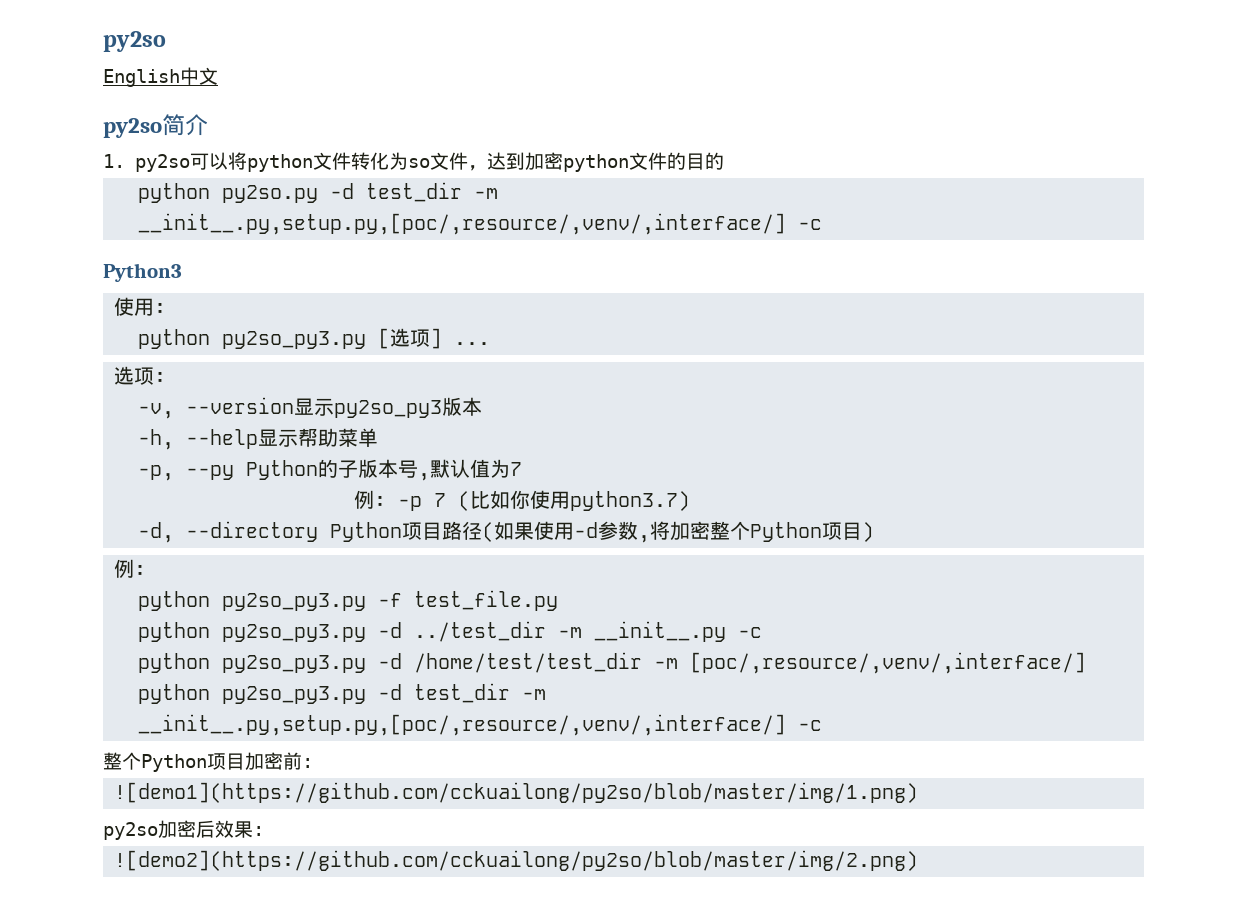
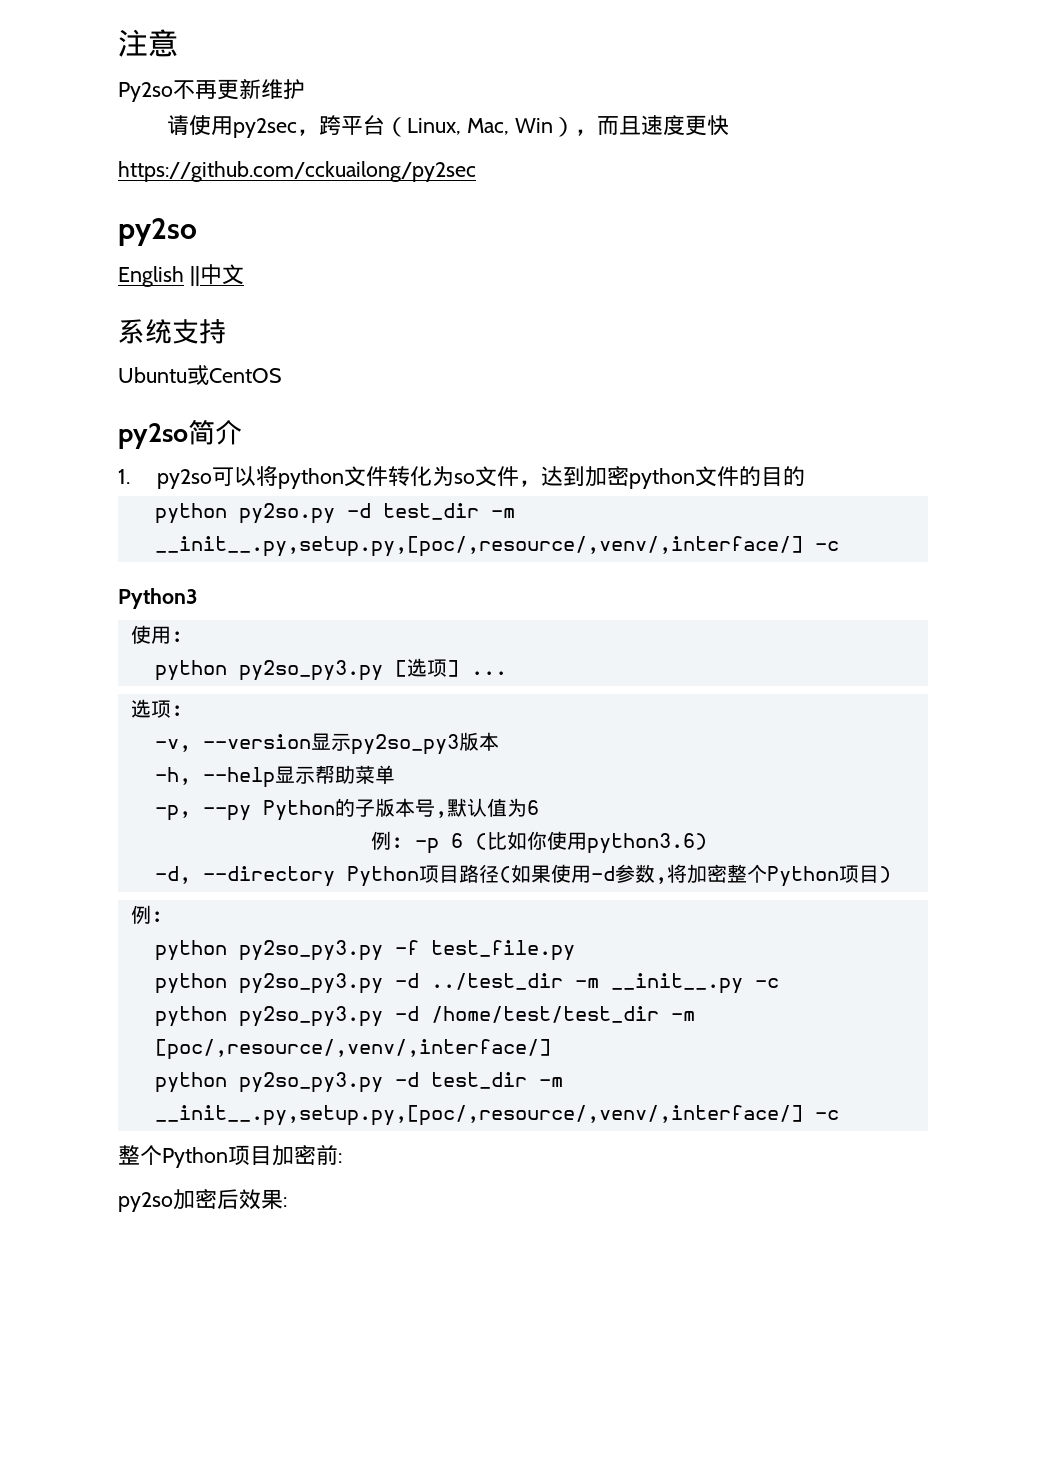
(103, 41) none -> [118,29,178,57] [118,79,305,102] [166,115,729,138] [118,161,476,182] 注意 // Py2so不再更新维护 // 请使用py2sec，跨平台（Linux, Mac, Win），而且速度更快 // https://github.com/cckuailong/py2sec //
(180, 78) none -> [189,266,200,286] ||
(218, 76) none -> [118,319,226,344] [118,365,282,385] // 系统支持 // Ubuntu或CentOS
[510,462,523,476] 7 -> [526,800,539,815] 6
[434,493,447,507] 7 -> [450,833,463,848] 6
[570,491,691,511] python3.7) -> [586,833,707,854] python3.6)
[114,782,919,803] // ![demo1](https://github.com/cckuailong/py2so/blob/master/img/1.png) -> (342, 1158) none
[114,850,919,871] // ![demo2](https://github.com/cckuailong/py2so/blob/master/img/2.png) -> (287, 1202) none

